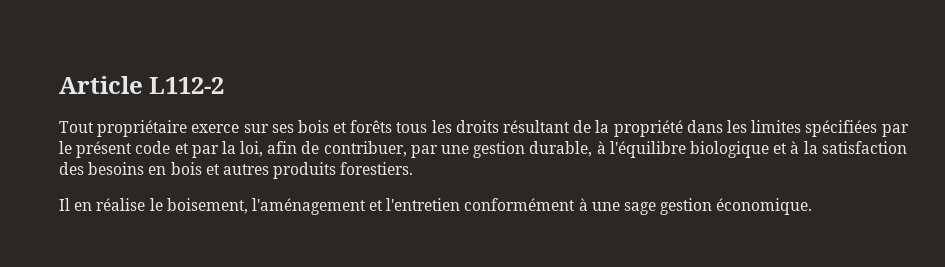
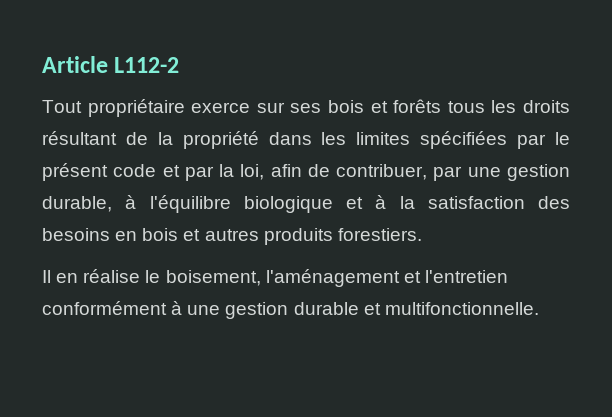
[624,198,813,215] sage gestion économique. -> [225,302,539,319] gestion durable et multifonctionnelle.

